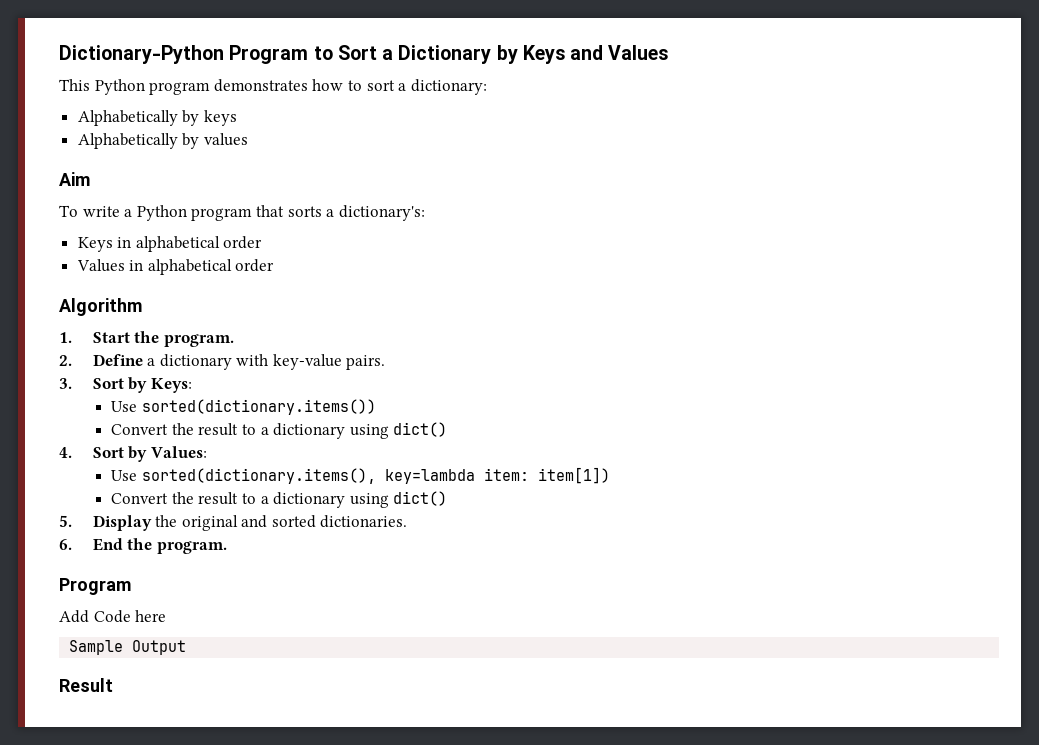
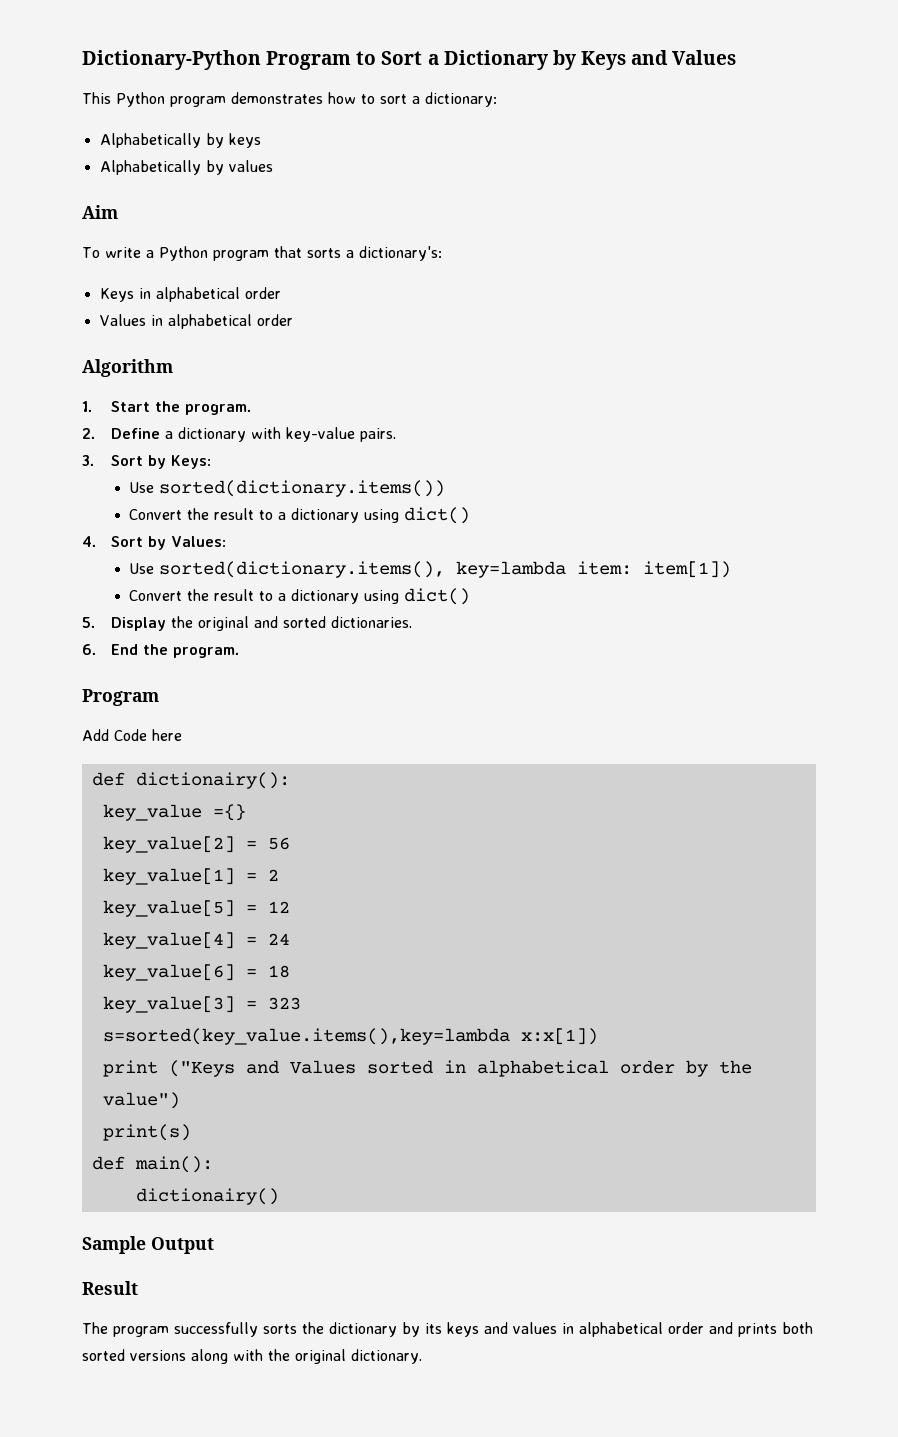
[69,640,187,655] [59,678,113,692] Sample Output // Result -> [91,772,290,789] [102,804,246,821] [102,836,290,853] [102,868,279,885] [102,900,290,917] [102,932,290,949] [102,964,290,981] [102,996,301,1013] [102,1028,598,1045] [102,1060,752,1077] [102,1092,180,1109] [102,1124,191,1141] [91,1156,213,1173] [135,1188,279,1205] [82,1236,214,1254] [82,1281,138,1295] [82,1322,813,1337] [82,1349,422,1364] def dictionairy(): // key_value ={} // key_value[2] = 56 // key_value[1] = 2 // key_value[5] = 12 // key_value[4] = 24 // key_value[6] = 18 // key_value[3] = 323 // s=sorted(key_value.items(),key=lambda x:x[1]) // print ("Keys and Values sorted in alphabetical order by the value") // print(s) // def main(): // dictionairy() // Sample Output // Result // The program successfully sorts the dictionary by its keys and values in alphabetical order and prints both sorted versions along with the original dictionary.

